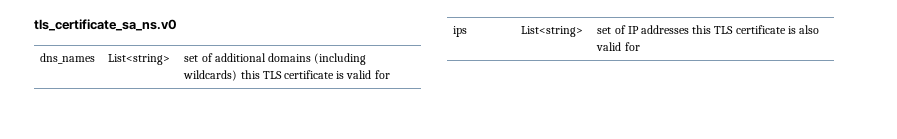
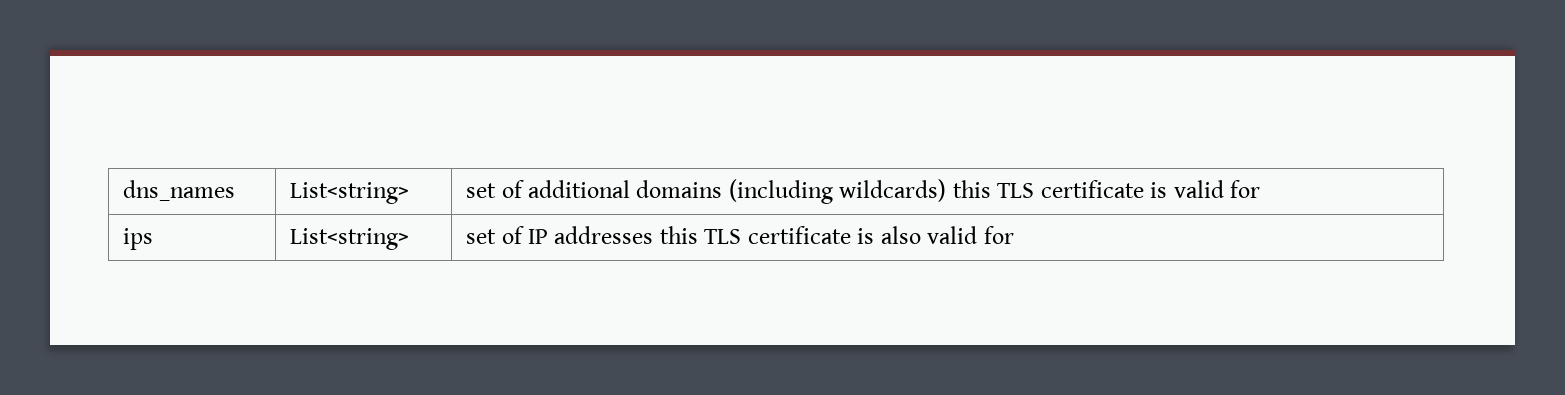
[34,19,177,31] tls_certificate_sa_ns.v0 // -> (123, 190) none

